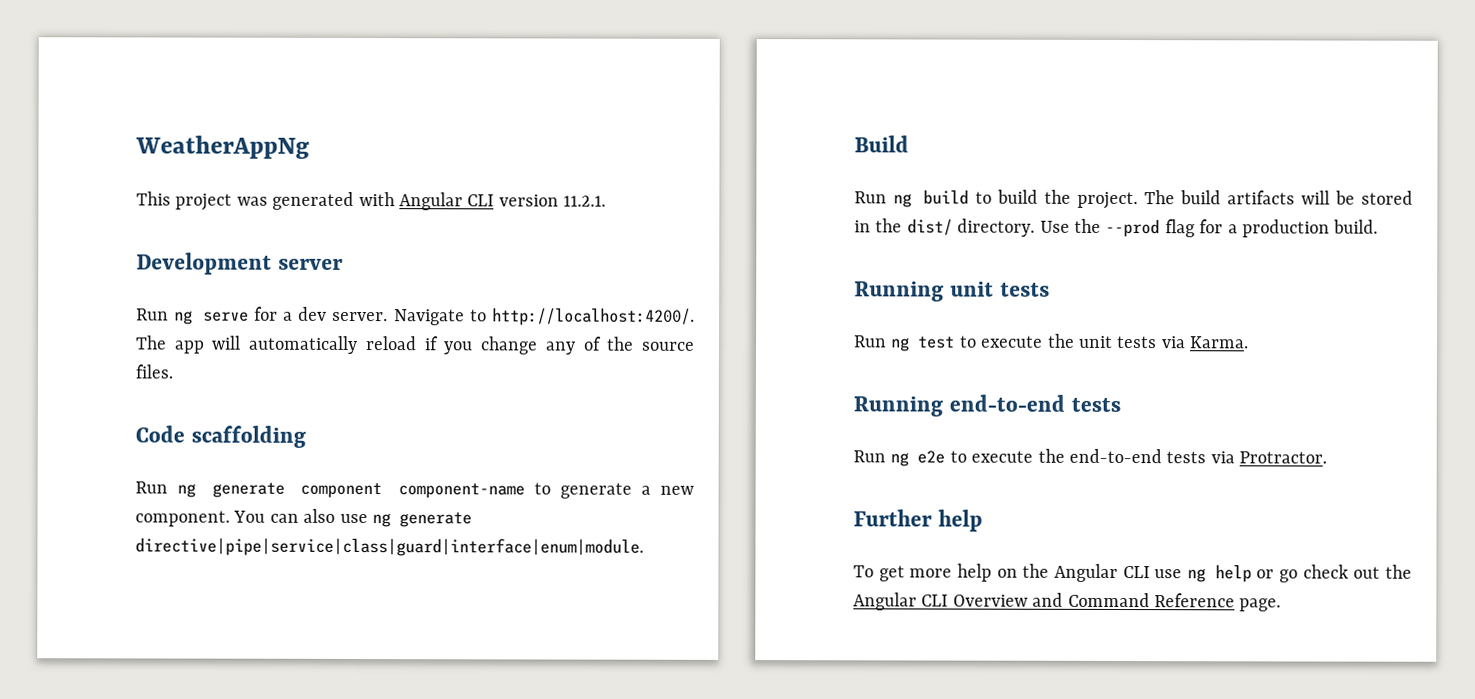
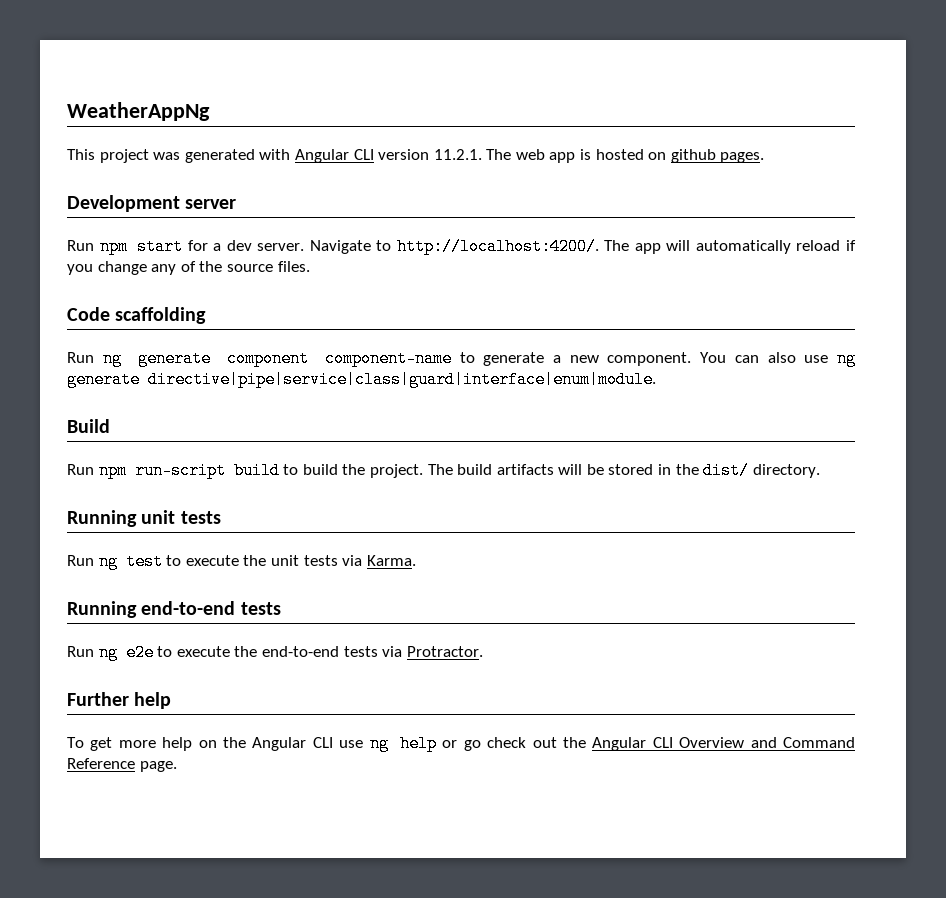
(607, 201) none -> [486,149,765,163] The web app is hosted on github pages.
[174,310,249,325] ng serve -> [99,238,184,255] npm start
[893,193,913,208] ng -> [98,462,226,479] npm run-script
[1039,218,1379,238] Use the --prod flag for a production build. -> (820, 471) none

